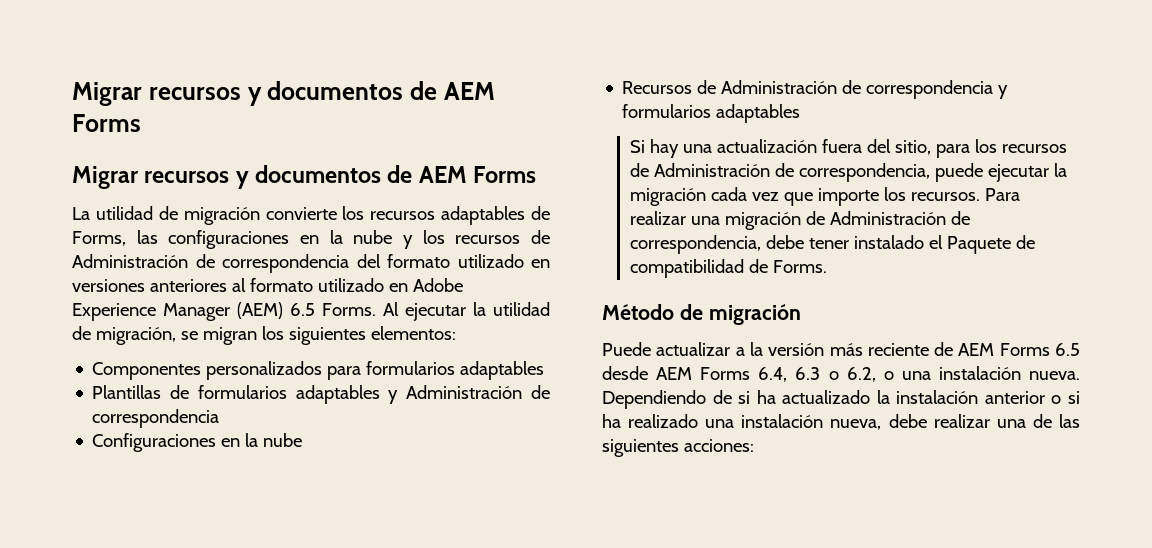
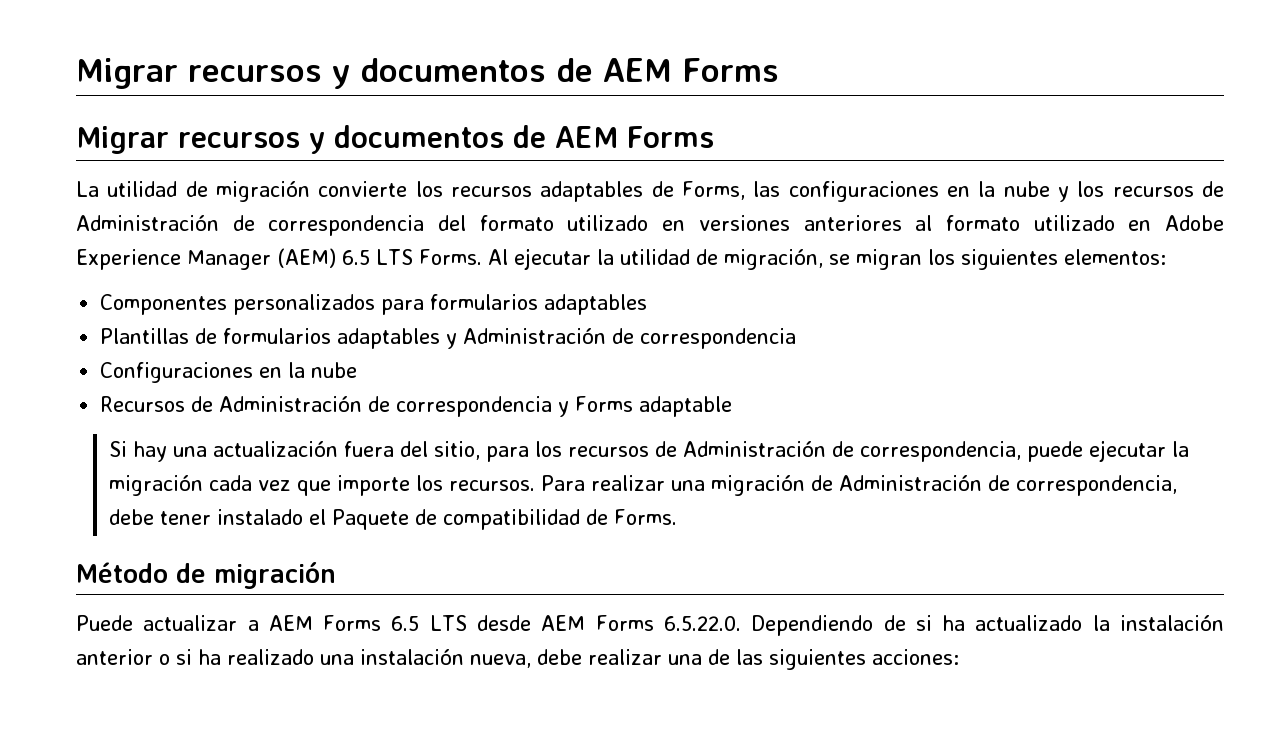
(316, 309) none -> [376,249,413,265] LTS
[622,104,801,123] formularios adaptables -> [575,396,733,417] Forms adaptable
[749,342,954,356] la versión más reciente de -> (259, 625) none
(1080, 349) none -> [429,615,467,631] LTS
[758,366,1080,382] 6.4, 6.3 o 6.2, o una instalación nueva. -> [663,616,741,631] 6.5.22.0.

